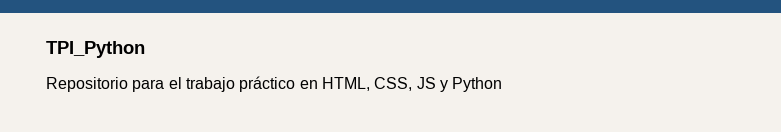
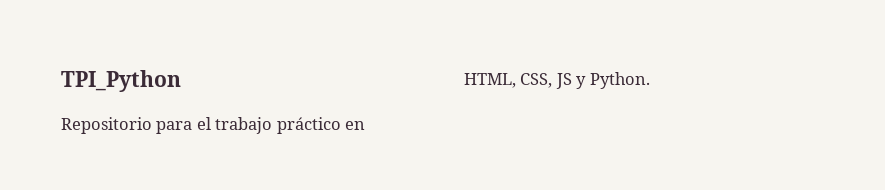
[452,77,503,92] Python -> [589,72,650,89] Python.

